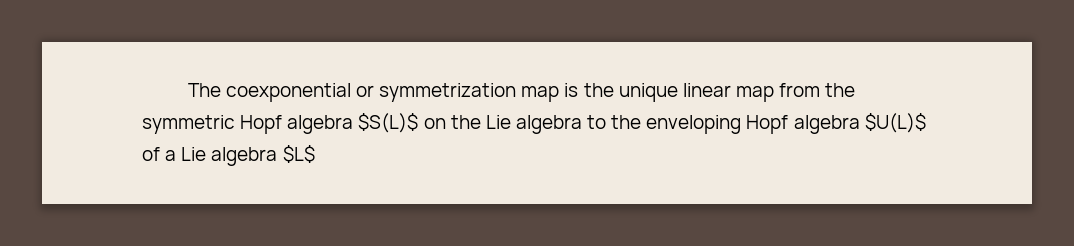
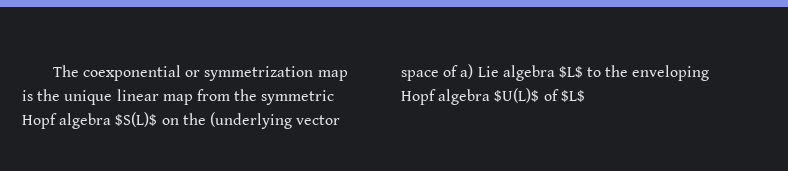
[485,115,582,134] Lie algebra -> [209,112,341,129] [401,64,583,81] (underlying vector space of a) Lie algebra $L$
[165,147,278,166] a Lie algebra -> (559, 95) none

